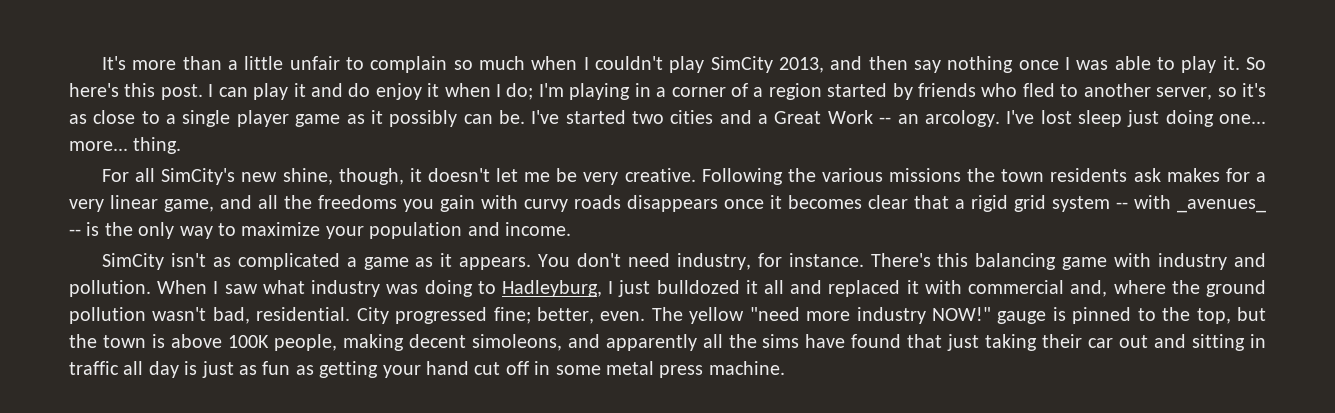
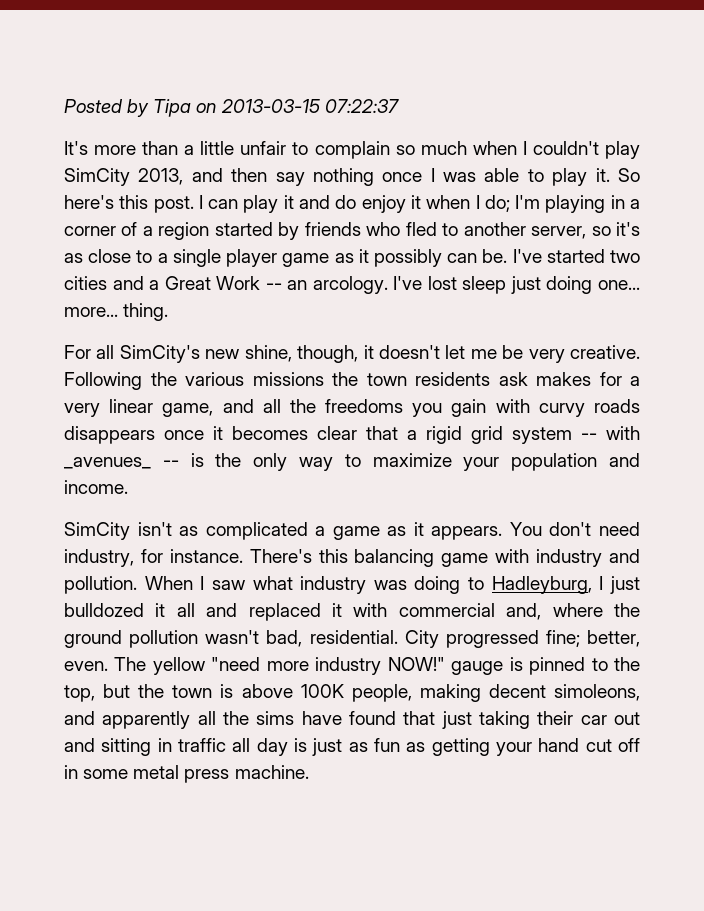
(102, 63) none -> [64,99,399,117] Posted by Tipa on 2013-03-15 07:22:37 //

